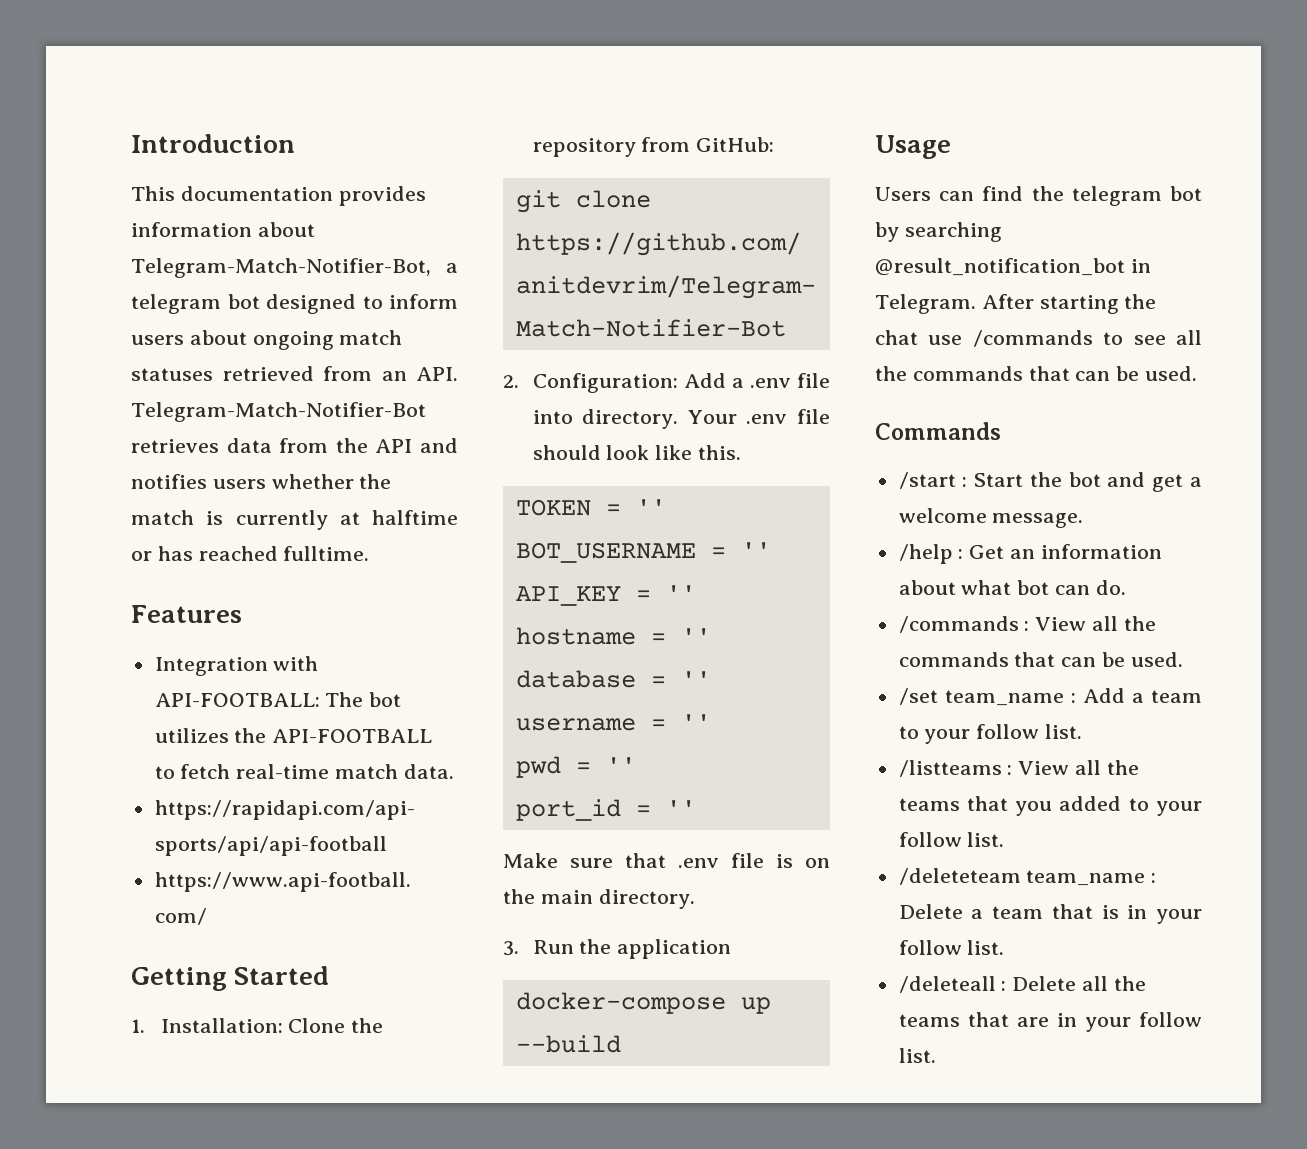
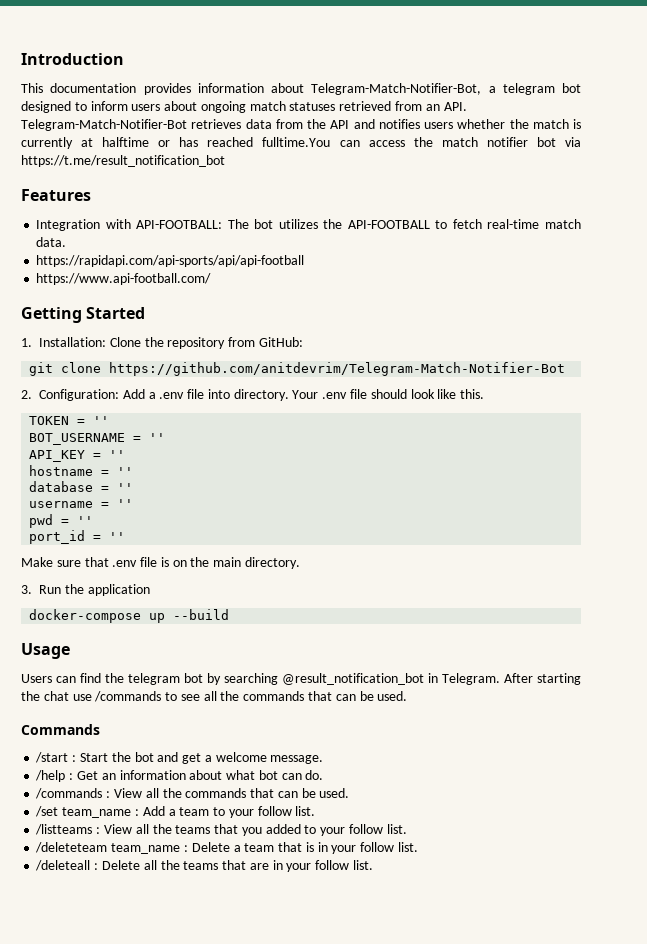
[283,546,370,561] fulltime. -> [262,137,582,147] [21,155,225,167] fulltime.You can access the match notifier bot via https://t.me/result_notification_bot

